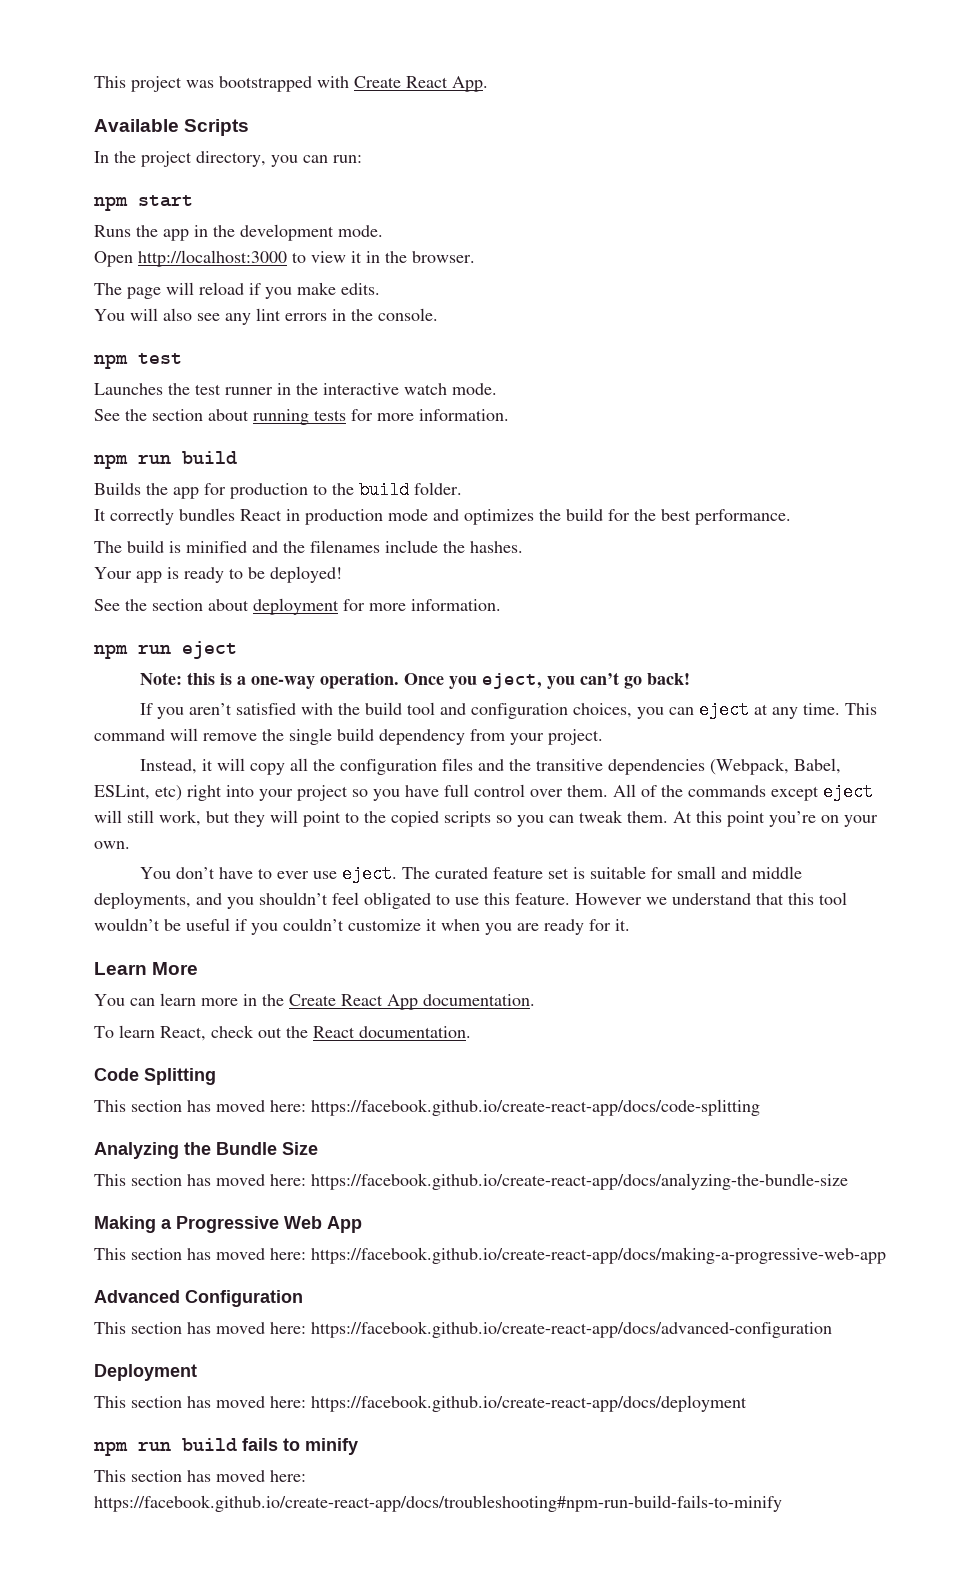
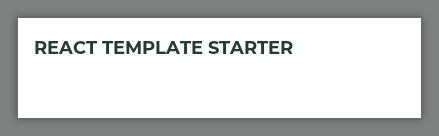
[94,76,488,92] [94,119,250,136] [94,151,362,167] [94,195,193,211] [94,224,383,241] [94,250,475,267] [94,282,380,299] [94,308,438,325] [94,353,182,369] [94,383,497,395] [94,409,509,425] [94,451,237,469] [94,481,462,499] [94,508,791,525] [94,540,523,553] [94,566,342,583] [94,598,501,615] [94,641,237,659] [139,672,690,689] [139,701,877,719] [94,728,603,745] [139,758,841,775] [94,783,873,801] [94,810,878,827] [94,841,130,849] [139,865,802,883] [94,892,847,909] [94,918,630,935] [94,962,199,975] [94,993,535,1010] [94,1025,471,1041] [94,1068,216,1085] [94,1099,760,1116] [94,1142,318,1159] [94,1173,848,1190] [94,1216,362,1233] [94,1247,886,1264] [94,1290,303,1307] [94,1321,832,1338] [94,1364,197,1381] [94,1395,747,1412] [94,1438,358,1456] [94,1470,306,1482] [94,1495,782,1512] This project was bootstrapped with Create React App. // Available Scripts // In the project directory, you can run: // npm start // Runs the app in the development mode. // Open http://localhost:3000 to view it in the browser. // The page will reload if you make edits. // You will also see any lint errors in the console. // npm test // Launches the test runner in the interactive watch mode. // See the section about running tests for more information. // npm run build // Builds the app for production to the build folder. // It correctly bundles React in production mode and optimizes the build for the best performance. // The build is minified and the filenames include the hashes. // Your app is ready to be deployed! // See the section about deployment for more information. // npm run eject // Note: this is a one-way operation. Once you eject, you can’t go back! // If you aren’t satisfied with the build tool and configuration choices, you can eject at any time. This command will remove the single build dependency from your project. // Instead, it will copy all the configuration files and the transitive dependencies (Webpack, Babel, ESLint, etc) right into your project so you have full control over them. All of the commands except eject will still work, but they will point to the copied scripts so you can tweak them. At this point you’re on your own. // You don’t have to ever use eject. The curated feature set is suitable for small and middle deployments, and you shouldn’t feel obligated to use this feature. However we understand that this tool wouldn’t be useful if you couldn’t customize it when you are ready for it. // Learn More // You can learn more in the Create React App documentation. // To learn React, check out the React documentation. // Code Splitting // This section has moved here: https://facebook.github.io/create-react-app/docs/code-splitting // Analyzing the Bundle Size // This section has moved here: https://facebook.github.io/create-react-app/docs/analyzing-the-bundle-size // Making a Progressive Web App // This section has moved here: https://facebook.github.io/create-react-app/docs/making-a-progressive-web-app // Advanced Configuration // This section has moved here: https://facebook.github.io/create-react-app/docs/advanced-configuration // Deployment // This section has moved here: https://facebook.github.io/create-react-app/docs/deployment // npm run build fails to minify // This section has moved here: https://facebook.github.io/create-react-app/docs/troubleshooting#npm-run-build-fails-to-minify -> [34,41,293,54] REACT TEMPLATE STARTER

